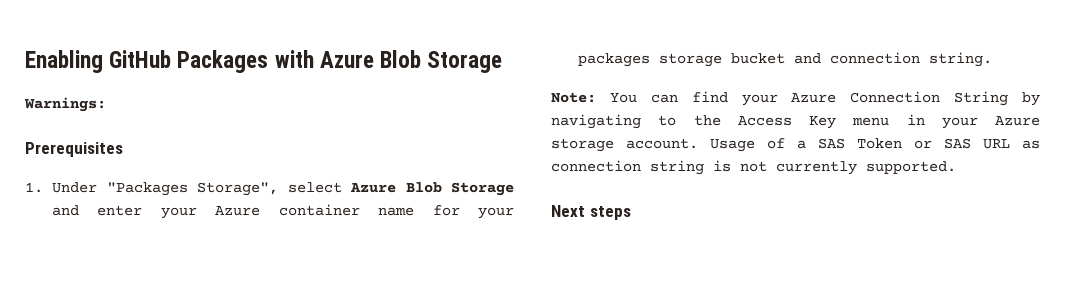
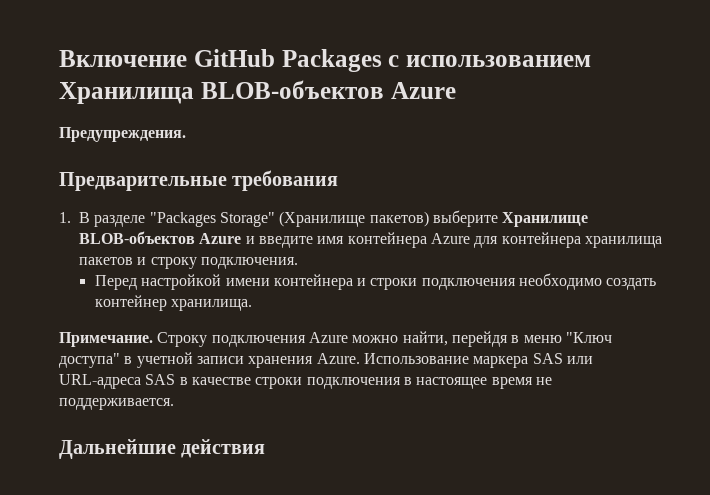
[25,50,103,73] Enabling -> [59,50,187,67] Включение
[274,50,503,73] [24,97,106,112] [25,142,123,157] [25,182,514,196] [52,204,514,219] [578,52,993,67] [551,91,1040,106] [551,114,1040,129] [551,138,1040,152] [551,160,956,175] [551,205,631,220] with Azure Blob Storage // Warnings: // Prerequisites // 1. Under "Packages Storage", select Azure Blob Storage and enter your Azure container name for your packages storage bucket and connection string. // Note: You can find your Azure Connection String by navigating to the Access Key menu in your Azure storage account. Usage of a SAS Token or SAS URL as connection string is not currently supported. // Next steps -> [388,55,591,67] [59,80,456,104] [59,127,186,142] [59,170,339,191] [59,210,589,227] [79,231,662,248] [79,257,298,269] [94,273,657,290] [94,295,253,311] [59,331,612,347] [59,352,593,368] [59,374,552,389] [59,398,174,410] [59,439,266,459] с использованием Хранилища BLOB-объектов Azure // Предупреждения. // Предварительные требования // 1. В разделе "Packages Storage" (Хранилище пакетов) выберите Хранилище BLOB-объектов Azure и введите имя контейнера Azure для контейнера хранилища пакетов и строку подключения. // Перед настройкой имени контейнера и строки подключения необходимо создать контейнер хранилища. // Примечание. Строку подключения Azure можно найти, перейдя в меню "Ключ доступа" в учетной записи хранения Azure. Использование маркера SAS или URL-адреса SAS в качестве строки подключения в настоящее время не поддерживается. // Дальнейшие действия

